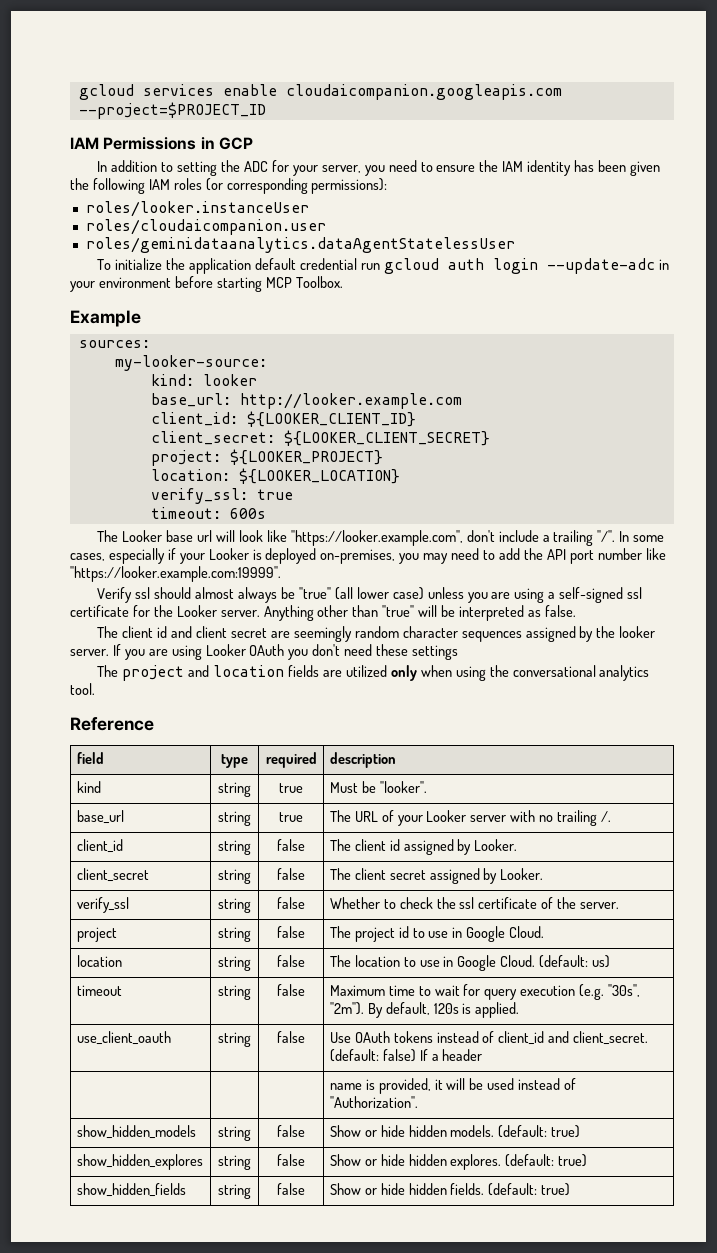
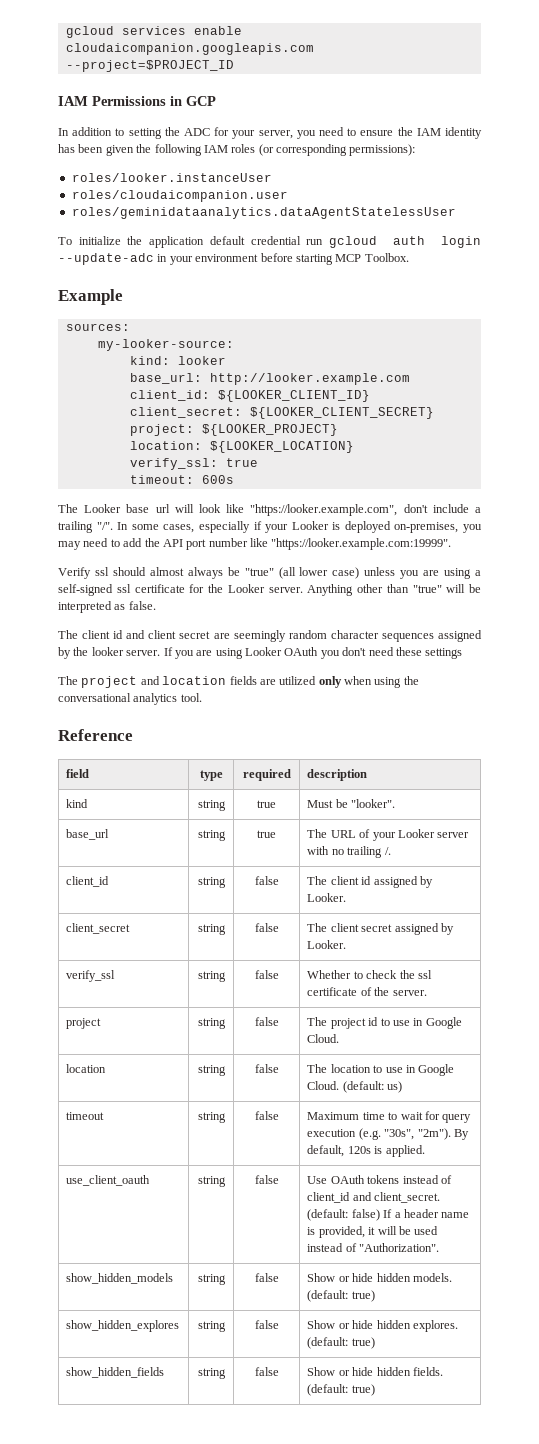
(483, 1055) // | | | -> (439, 1213) none

